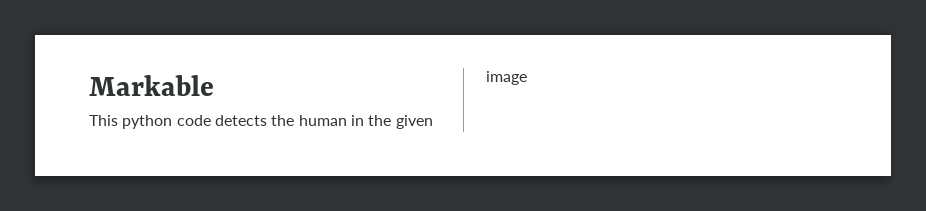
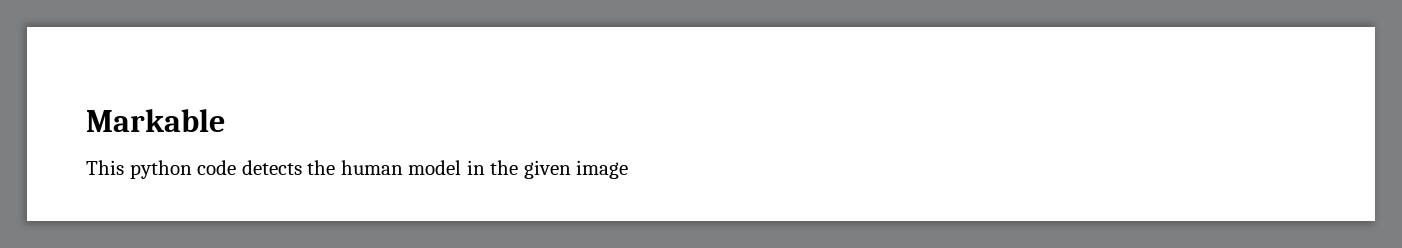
(347, 120) none -> [408,160,462,175] model

